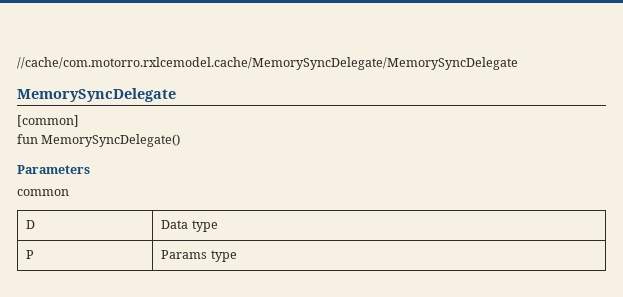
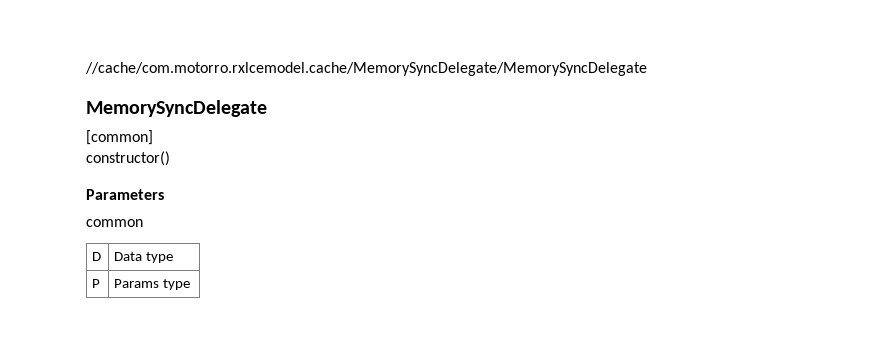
[17,134,181,147] fun MemorySyncDelegate() -> [86,151,170,166] constructor()

